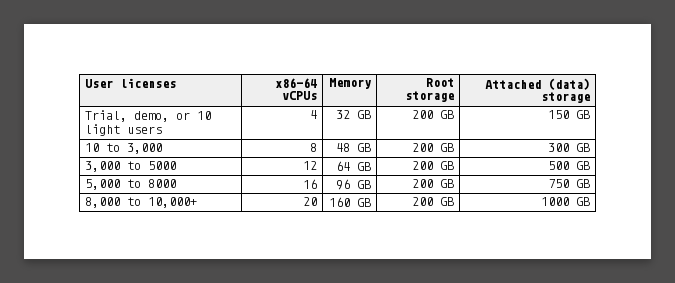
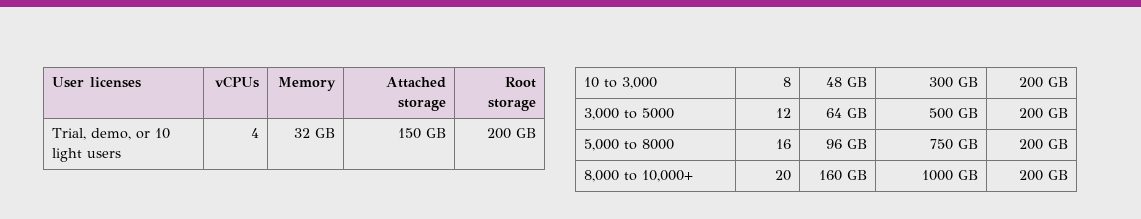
[275,78,318,88] x86-64 -> (142, 82) none
[426,78,455,87] Root -> [385,77,446,88] Attached
[485,78,591,90] Attached (data) -> [504,77,536,88] Root
[412,110,455,119] [548,110,570,119] 200 GB | 150 -> [397,128,446,139] [486,128,511,139] 150 GB | 200
[412,143,455,152] [548,143,570,152] 200 GB | 300 -> [928,77,978,88] [1018,77,1043,88] 300 GB | 200
[412,161,455,170] [548,161,570,170] 200 GB | 500 -> [928,108,978,119] [1018,108,1043,119] 500 GB | 200
[412,179,455,188] [548,179,570,188] 200 GB | 750 -> [929,139,978,150] [1018,139,1043,150] 750 GB | 200
[412,197,455,206] [541,197,591,206] | 200 GB | 1000 GB -> [921,170,978,181] [1018,170,1068,181] | 1000 GB | 200 GB

